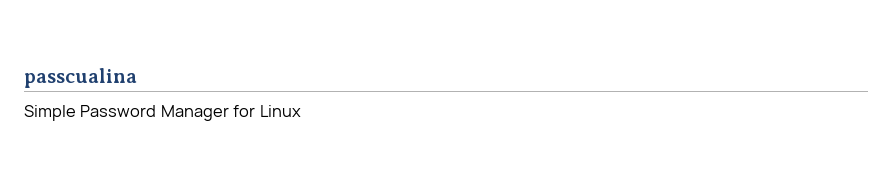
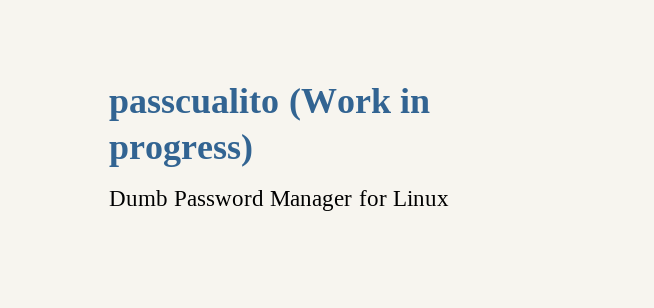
[24,68,137,88] [24,105,76,121] passcualina // Simple -> [109,88,431,121] [109,134,253,167] [109,190,168,206] passcualito (Work in progress) // Dumb

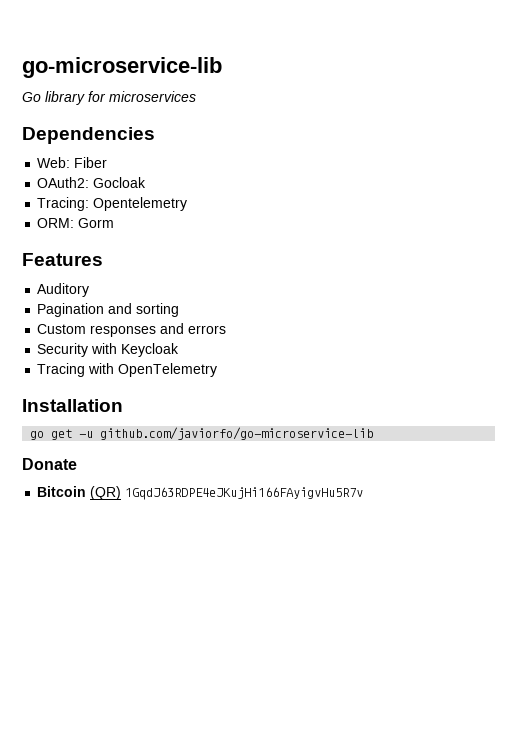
[109,88,431,121] [109,134,253,167] [109,190,449,211] passcualito (Work in progress) // Dumb Password Manager for Linux -> [22,57,222,78] [22,91,196,105] [22,127,155,144] [37,157,108,168] [37,177,147,188] [37,197,188,211] [37,218,115,228] [22,253,103,266] [37,283,90,297] [37,303,180,317] [37,323,227,337] [37,343,180,357] [37,363,218,377] [22,399,123,412] [30,427,374,440] [22,458,77,470] [37,486,364,500] go-microservice-lib // Go library for microservices // Dependencies // Web: Fiber // OAuth2: Gocloak // Tracing: Opentelemetry // ORM: Gorm // Features // Auditory // Pagination and sorting // Custom responses and errors // Security with Keycloak // Tracing with OpenTelemetry // Installation // go get -u github.com/javiorfo/go-microservice-lib // Donate // Bitcoin (QR) 1GqdJ63RDPE4eJKujHi166FAyigvHu5R7v

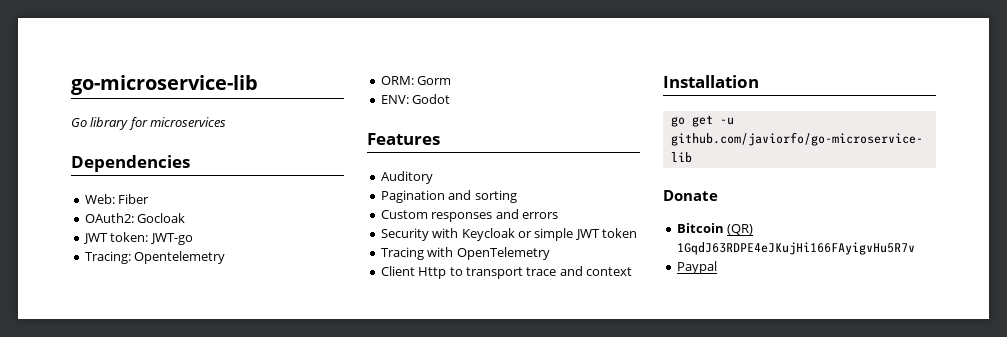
(147, 182) none -> [82,232,193,245] // JWT token: JWT-go
(115, 223) none -> [380,94,451,104] // ENV: Godot
(180, 350) none -> [517,228,637,241] or simple JWT token
(218, 370) none -> [380,266,632,279] // Client Http to transport trace and context
(364, 493) none -> [676,261,717,274] // Paypal

